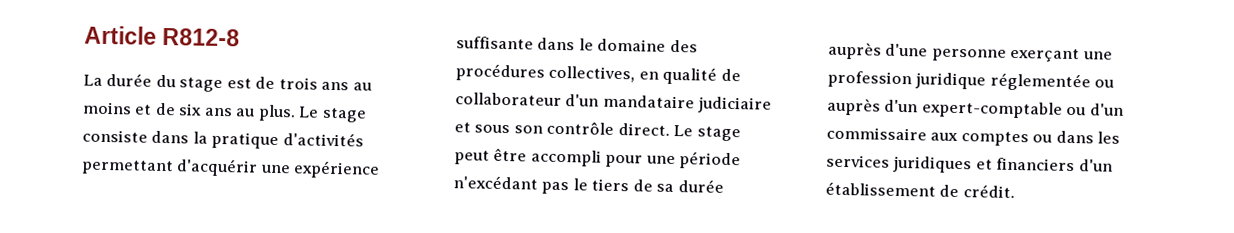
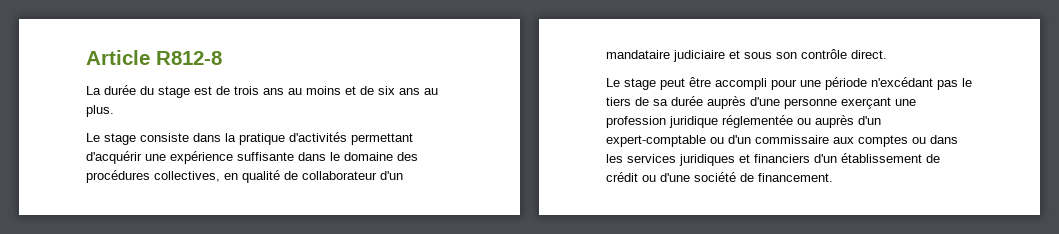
(296, 113) none -> (114, 111) //
(670, 129) none -> (887, 54) //
[962,184,1015,199] crédit. -> [606,172,833,182] crédit ou d'une société de financement.

